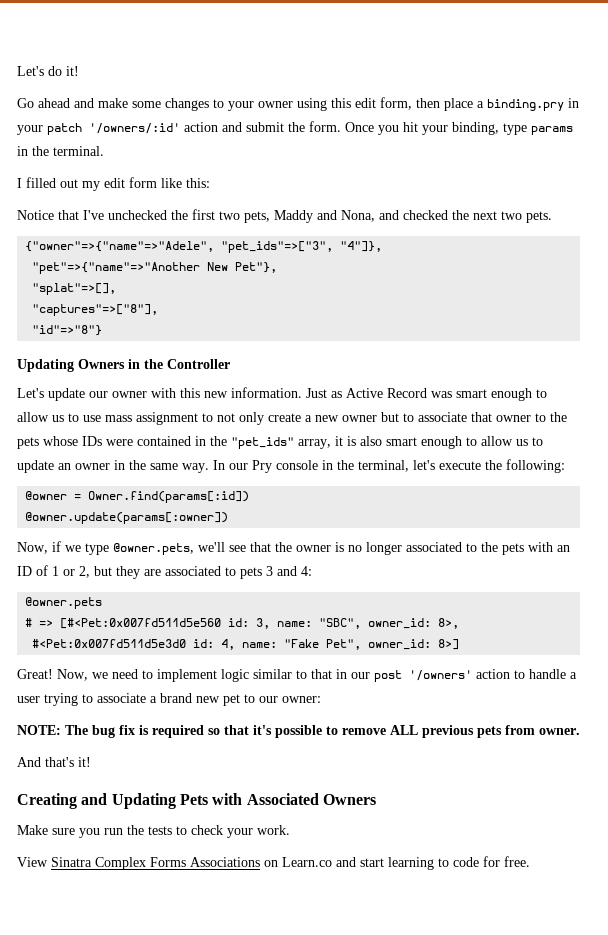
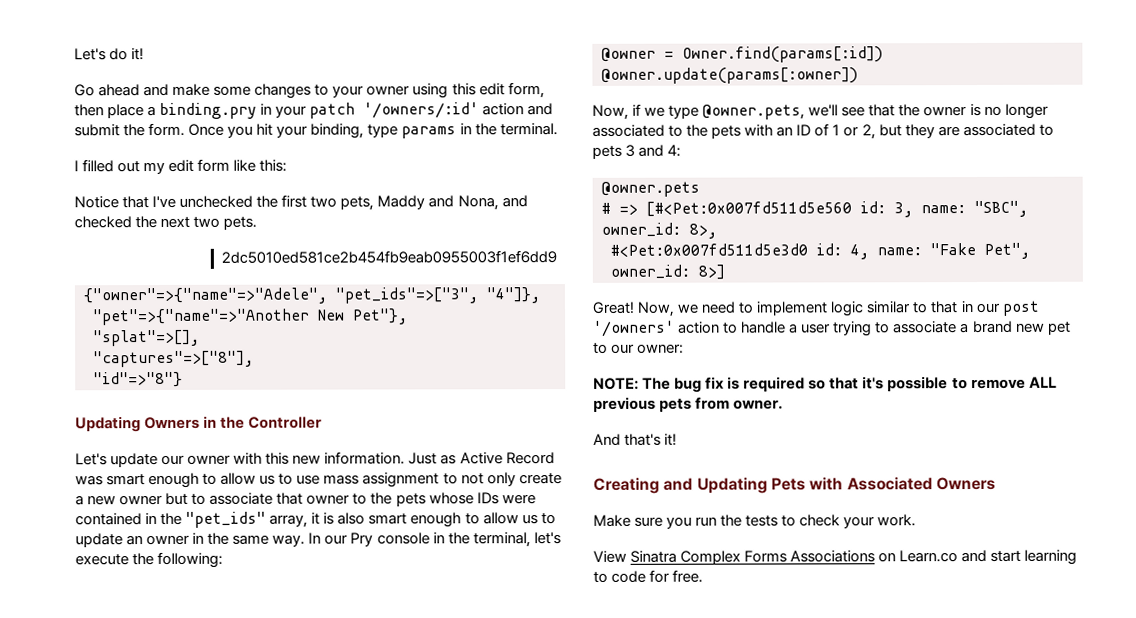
(552, 217) none -> [221,250,557,264] // 2dc5010ed581ce2b454fb9eab0955003f1ef6dd9

